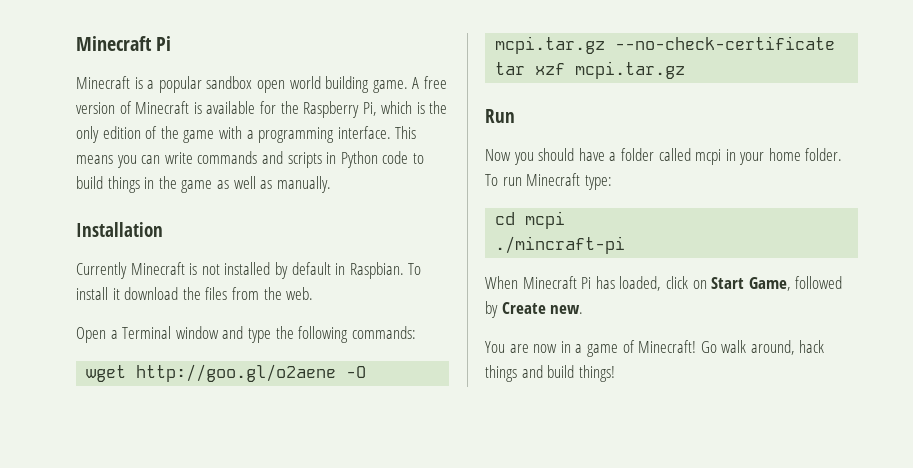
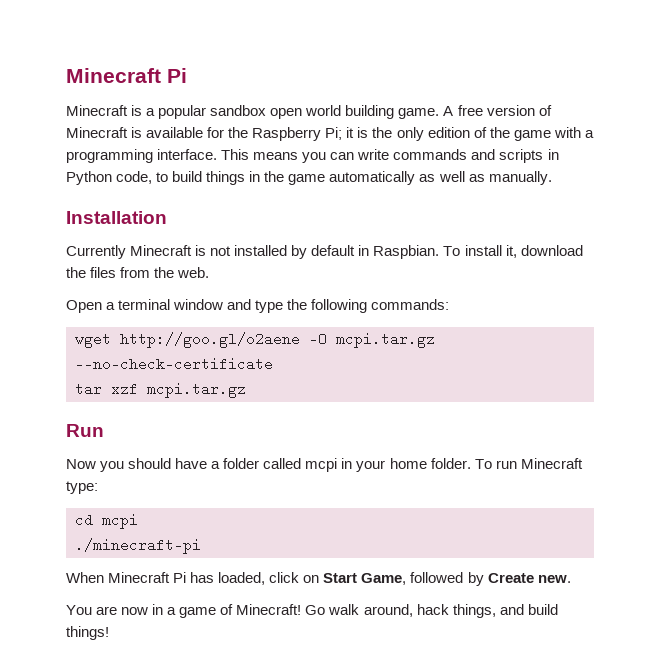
[362,101,413,116] Pi, which -> [325,127,355,140] Pi; it
[382,151,409,164] code -> [116,171,153,184] code,
(213, 186) none -> [329,171,416,185] automatically
[112,288,120,300] it -> [505,245,517,258] it,
[122,326,172,339] Terminal -> [118,299,171,310] terminal
[495,236,626,254] ./mincraft-pi -> [75,538,201,554] ./minecraft-pi
[485,365,517,382] things -> [452,604,496,618] things,

